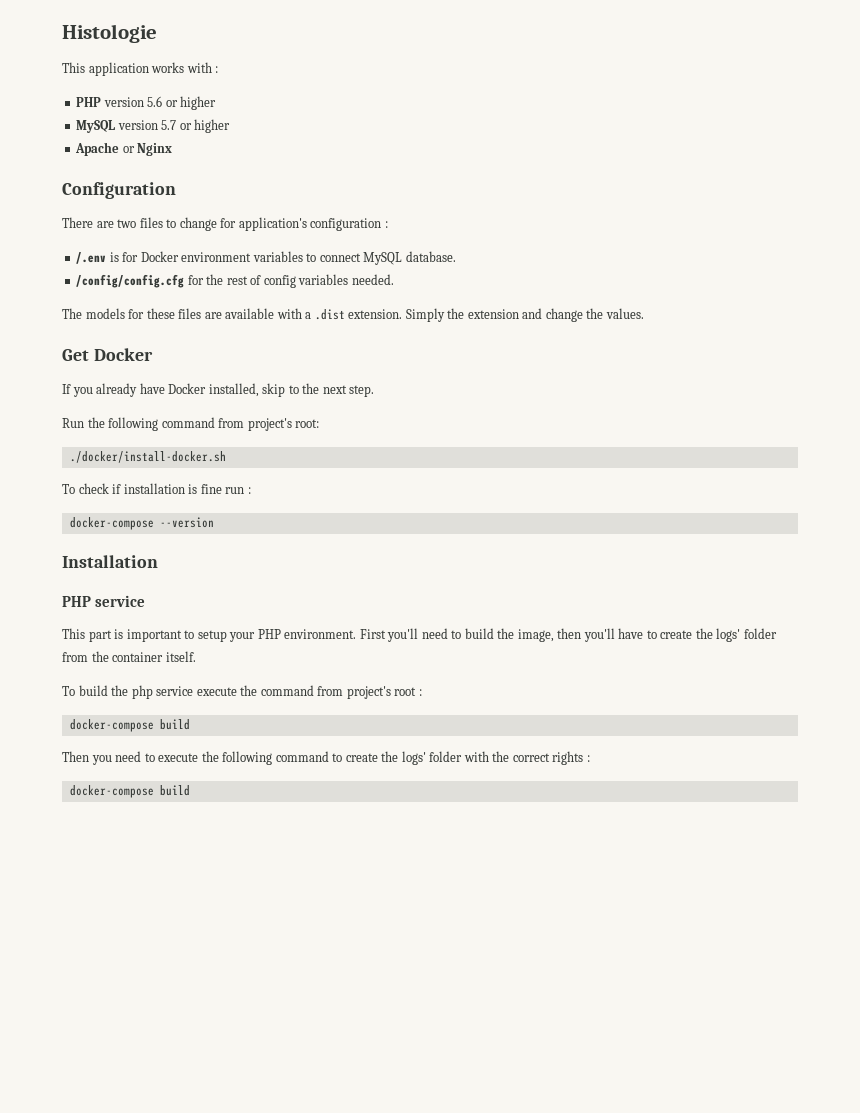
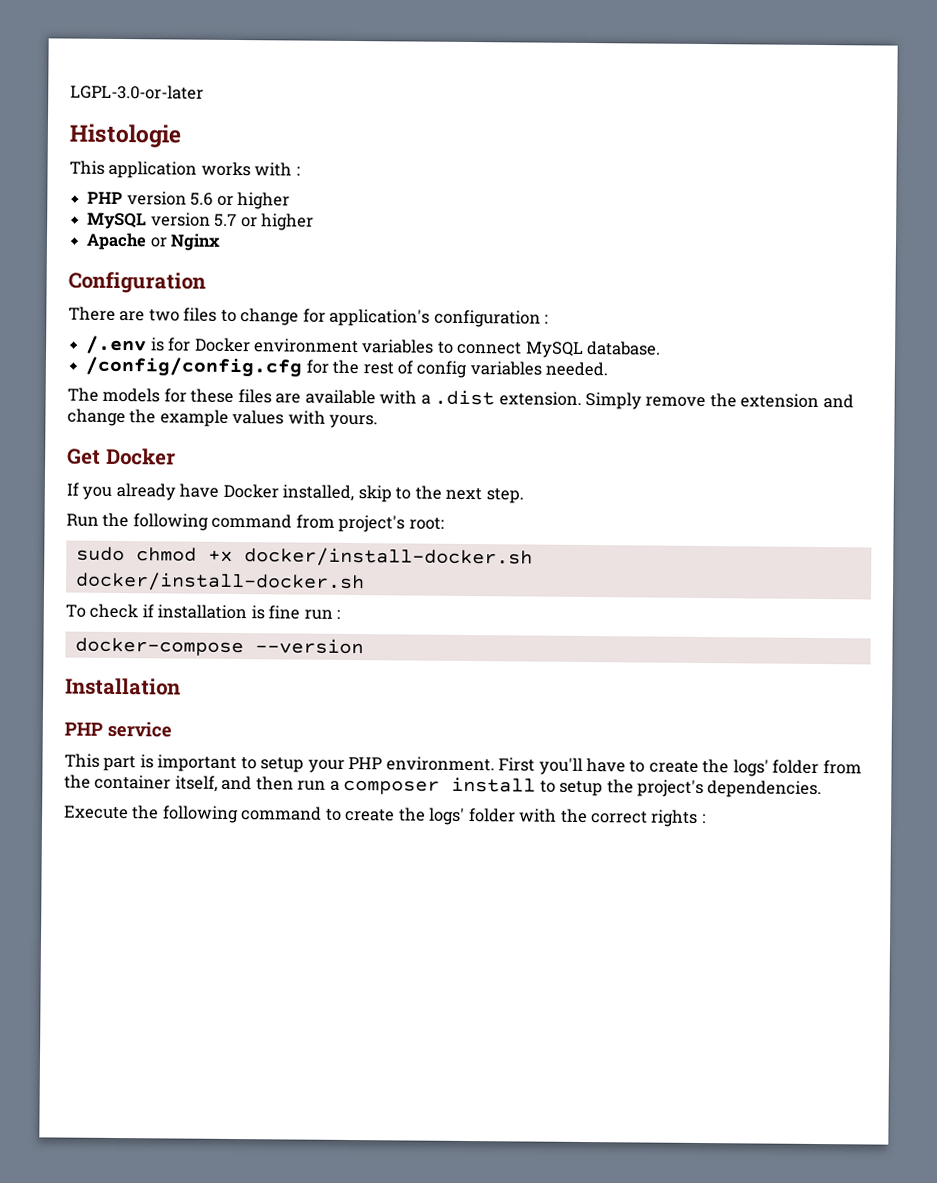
(62, 33) none -> [70,84,204,100] LGPL-3.0-or-later //
(445, 315) none -> [645,396,707,408] remove
[605,308,644,319] values. -> [159,409,379,429] example values with yours.
[69,451,226,463] ./docker/install-docker.sh -> [75,546,533,568] [75,571,365,593] sudo chmod +x docker/install-docker.sh // docker/install-docker.sh
[421,628,615,642] need to build the image, then you'll -> (583, 766) none
[165,651,196,662] [62,685,422,699] [69,719,190,732] [62,751,199,765] itself. // To build the php service execute the command from project's root : // docker-compose build // Then you need to execute -> [174,775,823,799] [64,805,129,820] itself, and then run a composer install to setup the project's dependencies. // Execute
[69,785,190,798] // docker-compose build -> (706, 818) none

